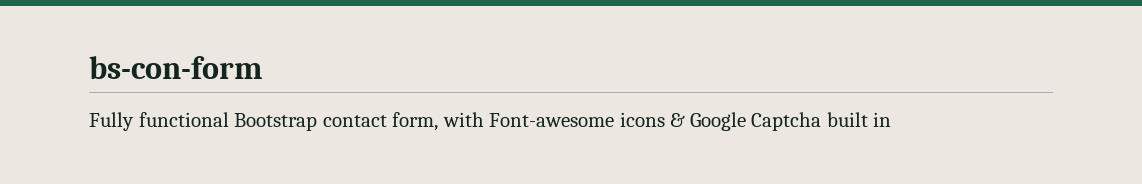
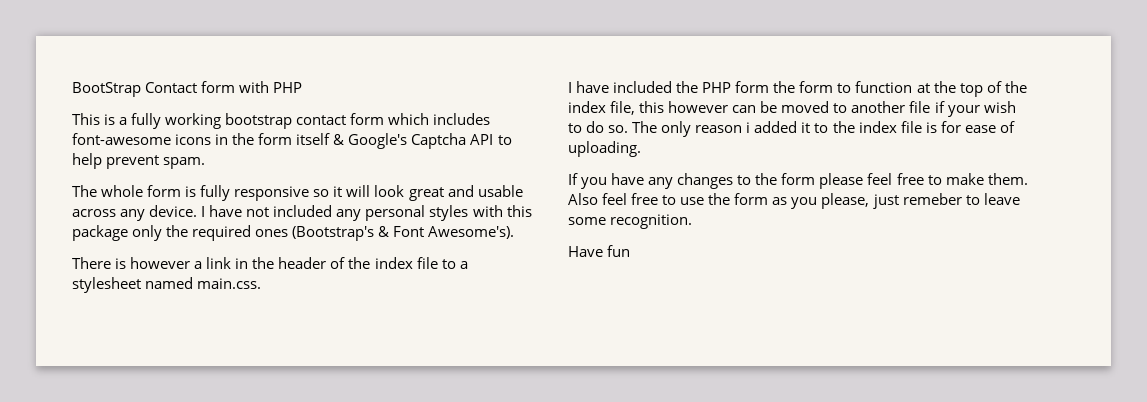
[89,56,263,79] [89,112,892,131] bs-con-form // Fully functional Bootstrap contact form, with Font-awesome icons & Google Captcha built in -> [72,81,303,97] [72,113,491,129] [72,133,512,149] [72,153,206,169] [72,185,523,201] [72,205,532,221] [72,225,515,241] [72,257,468,269] [72,277,262,293] [568,81,1027,97] [568,101,1016,117] [568,121,1015,137] [568,141,641,157] [568,173,1028,189] [568,193,1020,209] [568,214,693,229] [568,245,631,257] BootStrap Contact form with PHP // This is a fully working bootstrap contact form which includes font-awesome icons in the form itself & Google's Captcha API to help prevent spam. // The whole form is fully responsive so it will look great and usable across any device. I have not included any personal styles with this package only the required ones (Bootstrap's & Font Awesome's). // There is however a link in the header of the index file to a stylesheet named main.css. // I have included the PHP form the form to function at the top of the index file, this however can be moved to another file if your wish to do so. The only reason i added it to the index file is for ease of uploading. // If you have any changes to the form please feel free to make them. Also feel free to use the form as you please, just remeber to leave some recognition. // Have fun

